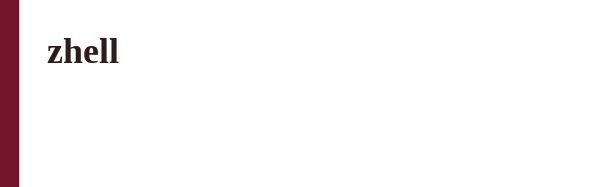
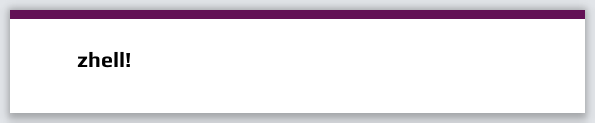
[47,38,119,63] zhell -> [77,51,131,68] zhell!

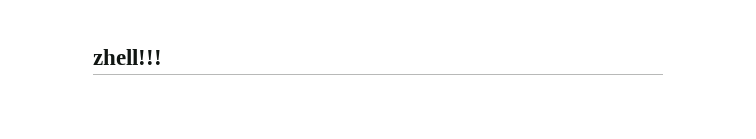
[77,51,131,68] zhell! -> [93,49,162,65] zhell!!!

